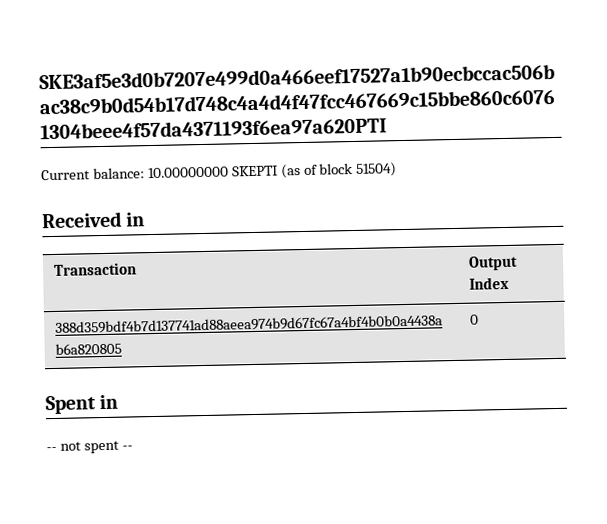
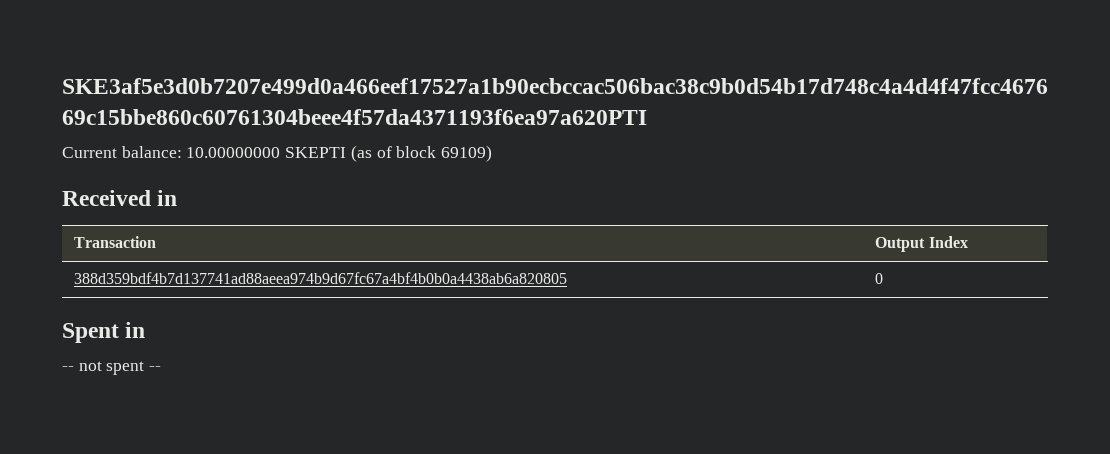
[356,162,398,177] 51504) -> [441,145,493,162] 69109)

